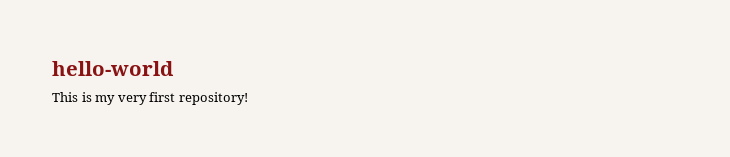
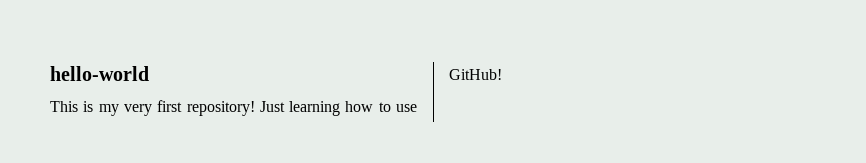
(248, 98) none -> [259,101,418,116] [449,69,502,80] Just learning how to use GitHub!

